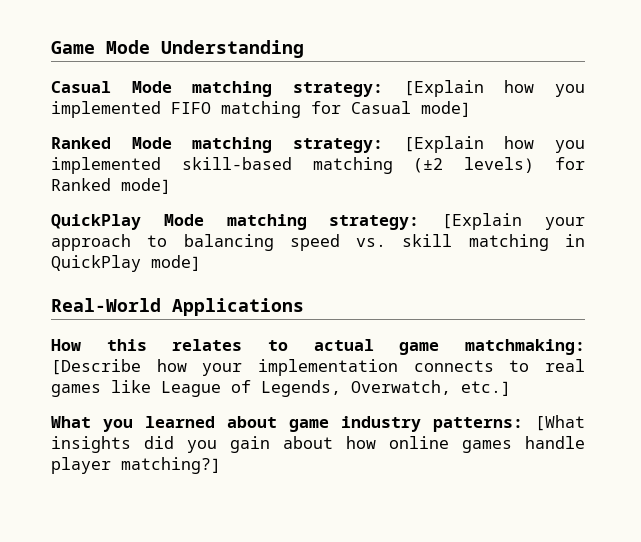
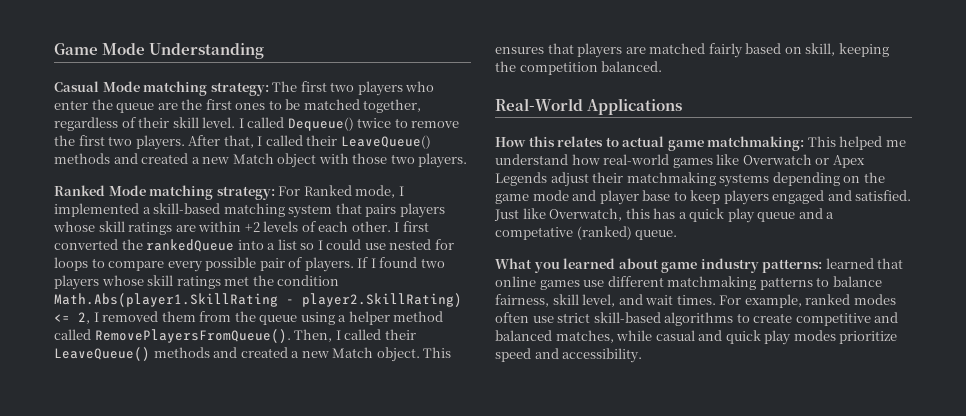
[403,80,585,97] [51,101,471,118] [51,136,585,153] [51,157,585,174] [51,178,171,194] [51,213,585,230] [51,234,585,251] [51,255,201,272] [Explain how you implemented FIFO matching for Casual mode] // Ranked Mode matching strategy: [Explain how you implemented skill-based matching (±2 levels) for Ranked mode] // QuickPlay Mode matching strategy: [Explain your approach to balancing speed vs. skill matching in QuickPlay mode] -> [272,81,435,96] [54,99,422,113] [54,117,460,131] [54,135,431,150] [54,153,468,168] [54,185,404,200] [54,203,445,218] [53,221,429,235] [54,239,454,252] [54,257,445,272] [54,275,340,290] [54,293,462,307] [54,311,444,325] [54,329,416,343] [54,347,452,362] [495,43,889,58] [495,61,663,75] The first two players who enter the queue are the first ones to be matched together, regardless of their skill level. I called Dequeue() twice to remove the first two players. After that, I called their LeaveQueue() methods and created a new Match object with those two players. // Ranked Mode matching strategy: For Ranked mode, I implemented a skill-based matching system that pairs players whose skill ratings are within +2 levels of each other. I first converted the rankedQueue into a list so I could use nested for loops to compare every possible pair of players. If I found two players whose skill ratings met the condition Math.Abs(player1.SkillRating - player2.SkillRating) <= 2, I removed them from the queue using a helper method called RemovePlayersFromQueue(). Then, I called their LeaveQueue() methods and created a new Match object. This ensures that players are matched fairly based on skill, keeping the competition balanced.
[51,359,585,376] [51,380,511,397] [Describe how your implementation connects to real games like League of Legends, Overwatch, etc.] -> [807,136,906,150] [495,154,865,168] [495,172,885,187] [495,190,912,205] [494,208,835,223] [495,226,678,240] This helped me understand how real-world games like Overwatch or Apex Legends adjust their matchmaking systems depending on the game mode and player base to keep players engaged and satisfied. Just like Overwatch, this has a quick play queue and a competative (ranked) queue.
[535,415,585,431] [51,436,585,453] [51,457,221,474] [What insights did you gain about how online games handle player matching?] -> [825,258,904,269] [495,276,882,290] [495,294,896,308] [495,312,899,326] [495,330,898,345] [495,348,643,363] learned that online games use different matchmaking patterns to balance fairness, skill level, and wait times. For example, ranked modes often use strict skill-based algorithms to create competitive and balanced matches, while casual and quick play modes prioritize speed and accessibility.

